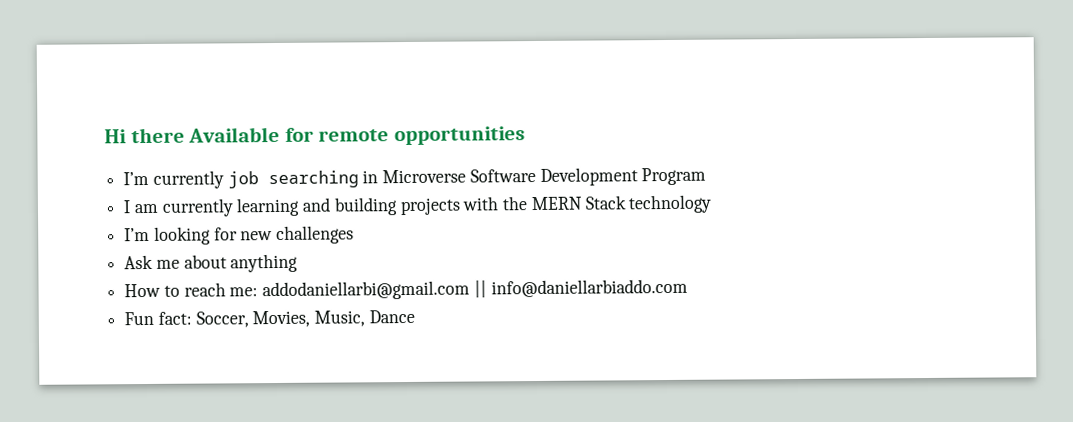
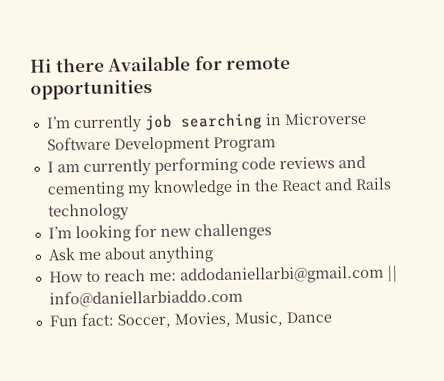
[236,195,626,217] learning and building projects with the MERN Stack -> [153,155,366,175] [46,177,392,199] performing code reviews and cementing my knowledge in the React and Rails

